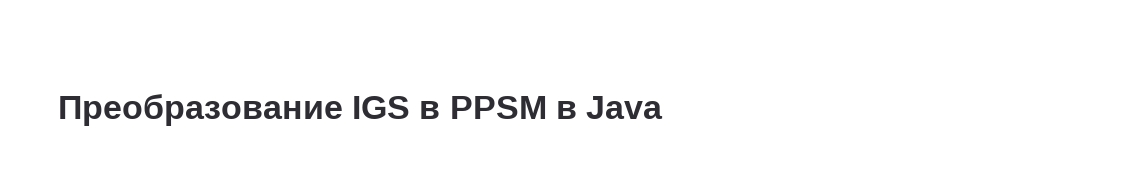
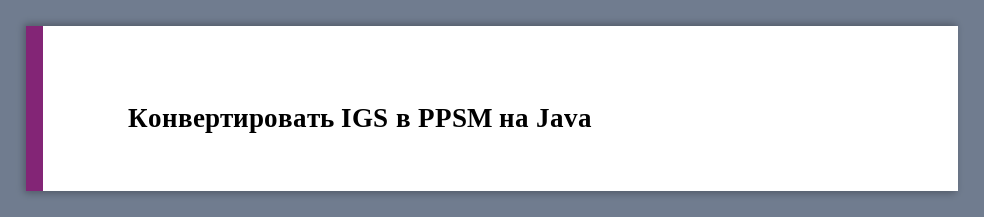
[58,94,343,126] Преобразование -> [128,109,334,133] Конвертировать
[555,101,577,119] в -> [499,114,530,127] на

